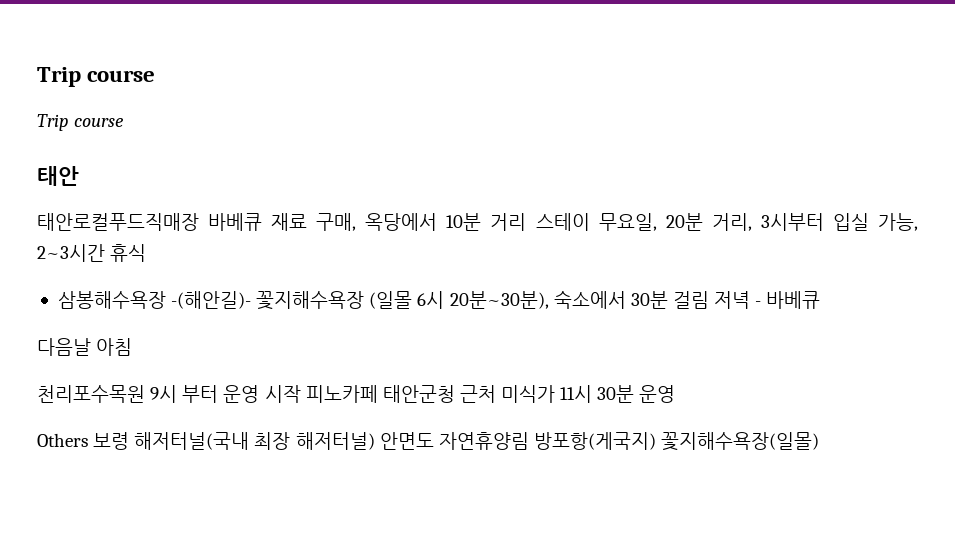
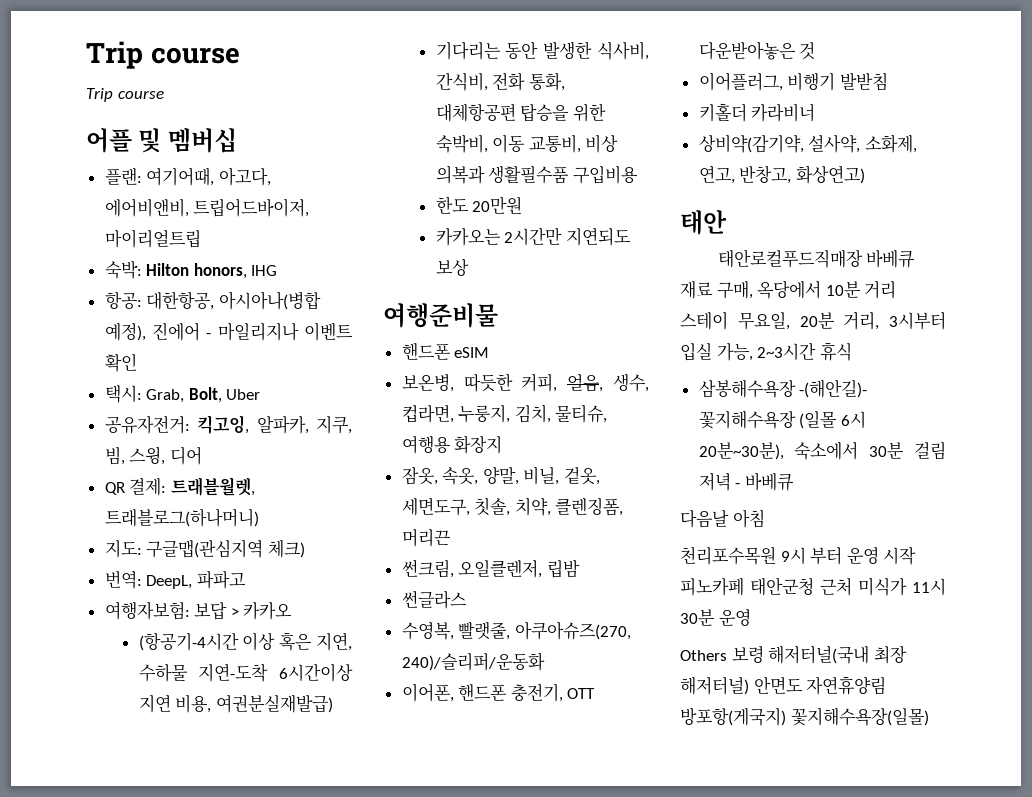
(125, 122) none -> [86,128,237,153] [104,167,271,186] [104,198,310,217] [104,229,201,248] [104,260,278,279] [104,291,321,310] [104,322,353,341] [104,353,137,372] [104,385,261,403] [104,415,352,434] [104,446,202,465] [104,477,255,496] [104,508,259,527] [104,539,305,558] [104,570,246,589] [104,601,293,620] [138,632,352,651] [138,663,353,682] [138,694,333,713] [435,41,649,60] [435,72,565,91] [435,103,606,122] [435,134,619,153] [435,165,638,184] [435,196,523,214] [435,227,631,246] [435,259,469,276] [383,303,498,328] [401,343,490,360] [401,373,649,392] [401,404,608,423] [401,435,503,454] [401,466,601,485] [401,497,624,516] [401,528,451,547] [401,559,580,578] [401,590,467,609] [401,621,631,640] [401,652,545,671] [401,683,596,702] [698,41,816,60] [698,72,888,91] [698,103,816,122] [698,134,917,153] [698,165,865,184] // 어플 및 멤버십 // 플랜: 여기어때, 아고다, 에어비앤비, 트립어드바이저, 마이리얼트립 // 숙박: Hilton honors, IHG // 항공: 대한항공, 아시아나(병합 예정), 진에어 - 마일리지나 이벤트 확인 // 택시: Grab, Bolt, Uber // 공유자전거: 킥고잉, 알파카, 지쿠, 빔, 스윙, 디어 // QR 결제: 트래블월렛, 트래블로그(하나머니) // 지도: 구글맵(관심지역 체크) // 번역: DeepL, 파파고 // 여행자보험: 보답 > 카카오 // (항공기-4시간 이상 혹은 지연, 수하물 지연-도착 6시간이상 지연 비용, 여권분실재발급) // 기다리는 동안 발생한 식사비, 간식비, 전화 통화, 대체항공편 탑승을 위한 숙박비, 이동 교통비, 비상 의복과 생활필수품 구입비용 // 한도 20만원 // 카카오는 2시간만 지연되도 보상 // 여행준비물 // 핸드폰 eSIM // 보온병, 따듯한 커피, 얼음, 생수, 컵라면, 누룽지, 김치, 물티슈, 여행용 화장지 // 잠옷, 속옷, 양말, 비닐, 겉옷, 세면도구, 칫솔, 치약, 클렌징폼, 머리끈 // 썬크림, 오일클렌저, 립밤 // 썬글라스 // 수영복, 빨랫줄, 아쿠아슈즈(270, 240)/슬리퍼/운동화 // 이어폰, 핸드폰 충전기, OTT 다운받아놓은 것 // 이어플러그, 비행기 발받침 // 키홀더 카라비너 // 상비약(감기약, 설사약, 소화제, 연고, 반창고, 화상연고)

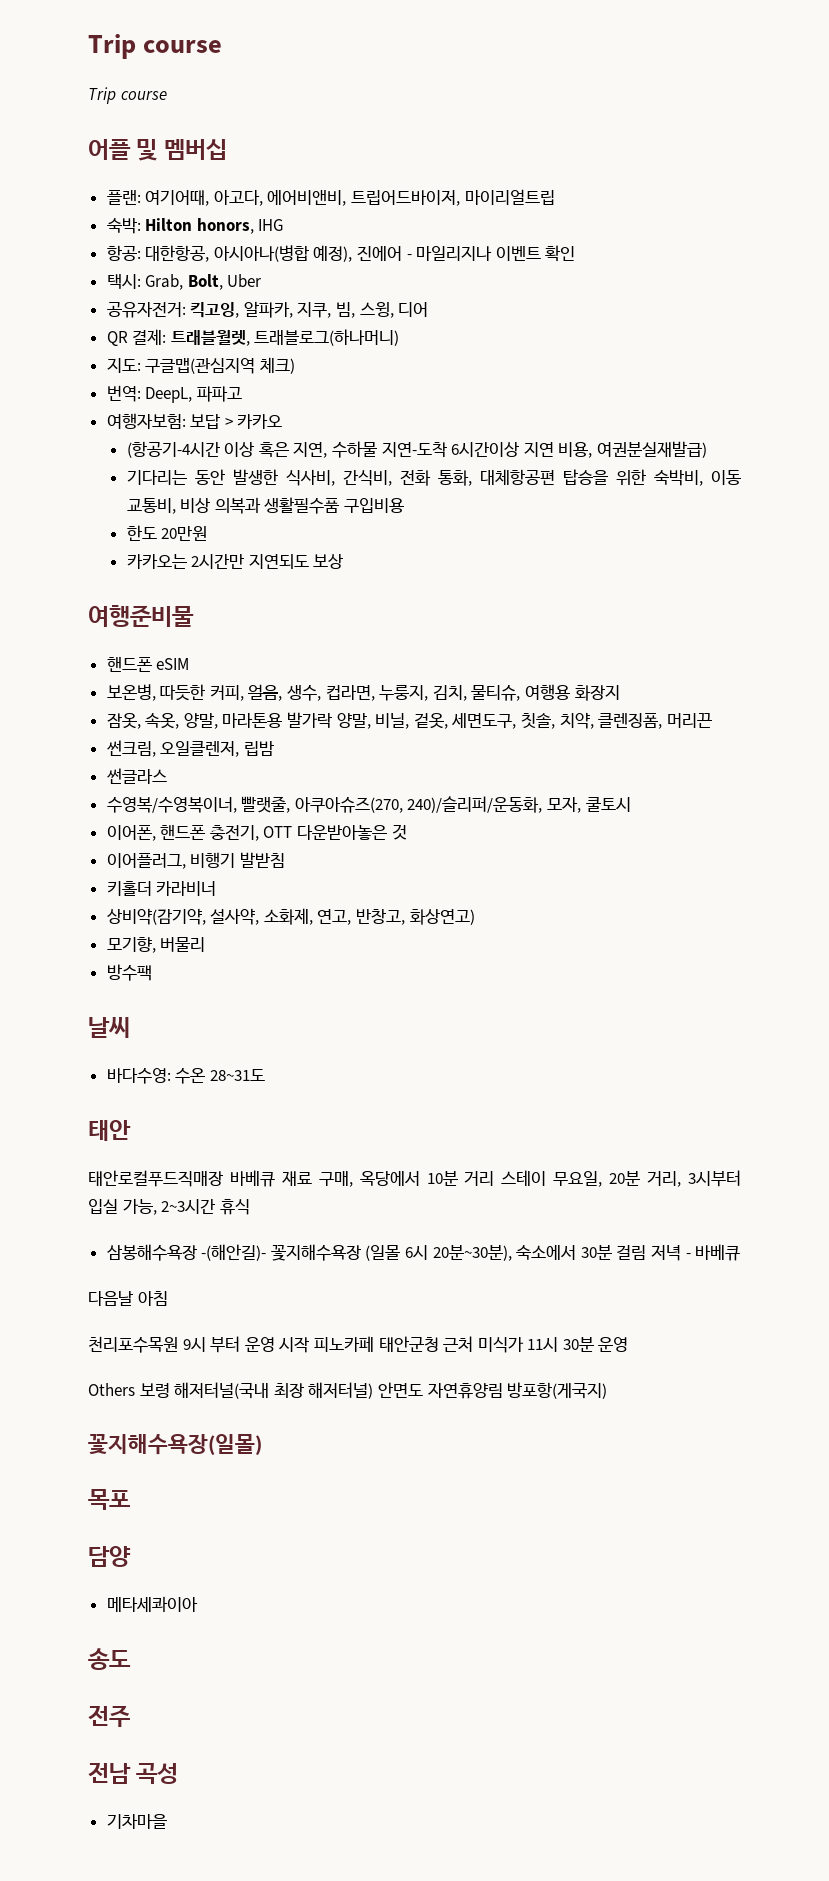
(519, 476) none -> [222,712,371,729] 마라톤용 발가락 양말,
[401,622,454,640] 수영복, -> [106,797,237,813] 수영복/수영복이너,
[401,652,545,671] 240)/슬리퍼/운동화 -> [407,796,631,813] 240)/슬리퍼/운동화, 모자, 쿨토시
(865, 174) none -> [106,937,206,953] [106,964,152,981] [88,1017,130,1038] [106,1068,265,1084] // 모기향, 버물리 // 방수팩 // 날씨 // 바다수영: 수온 28~31도
(786, 716) none -> (608, 1390) //
(929, 716) none -> [88,1489,130,1510] [88,1546,131,1567] [106,1596,198,1612] [88,1648,131,1670] [88,1705,130,1727] [88,1762,179,1784] [106,1814,167,1829] // 목포 // 담양 // 메타세콰이아 // 송도 // 전주 // 전남 곡성 // 기차마을

